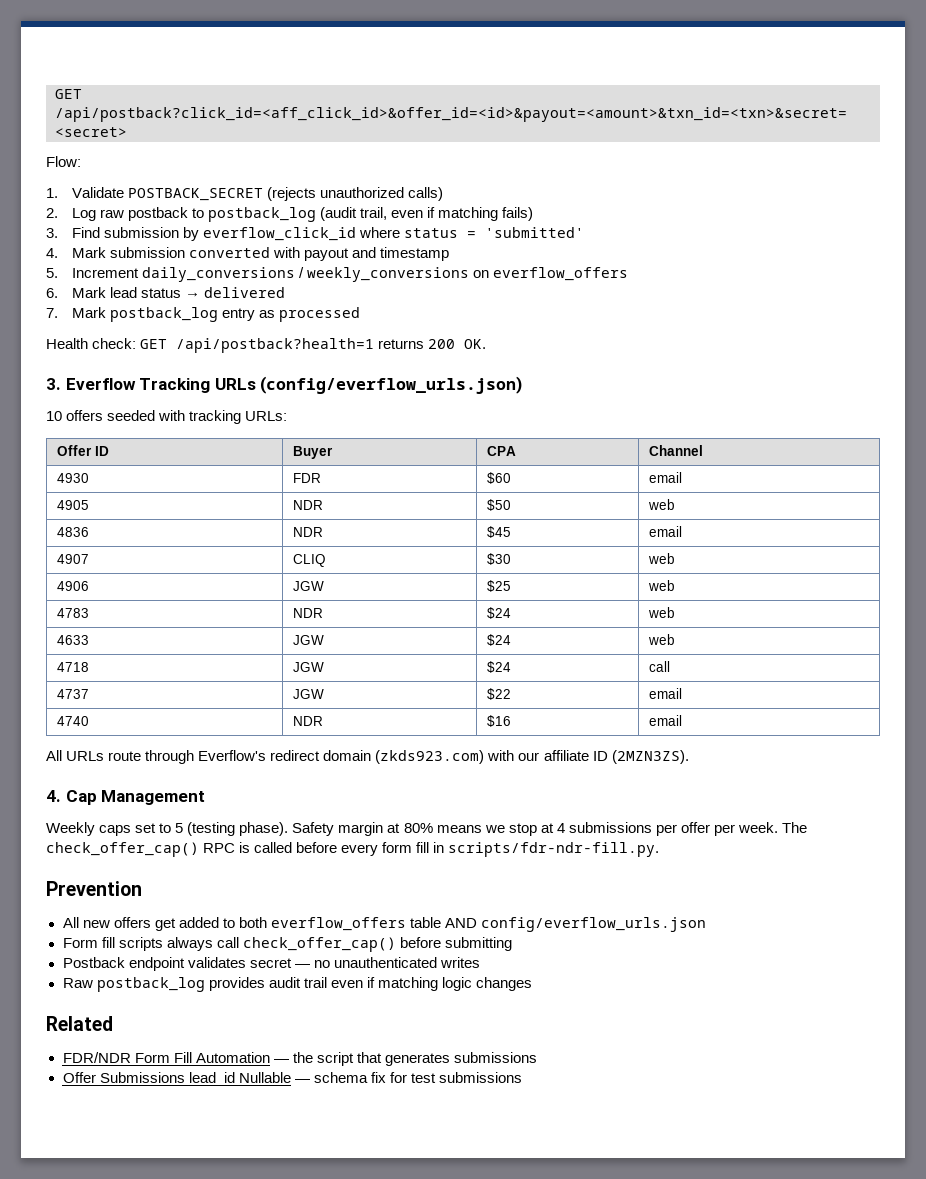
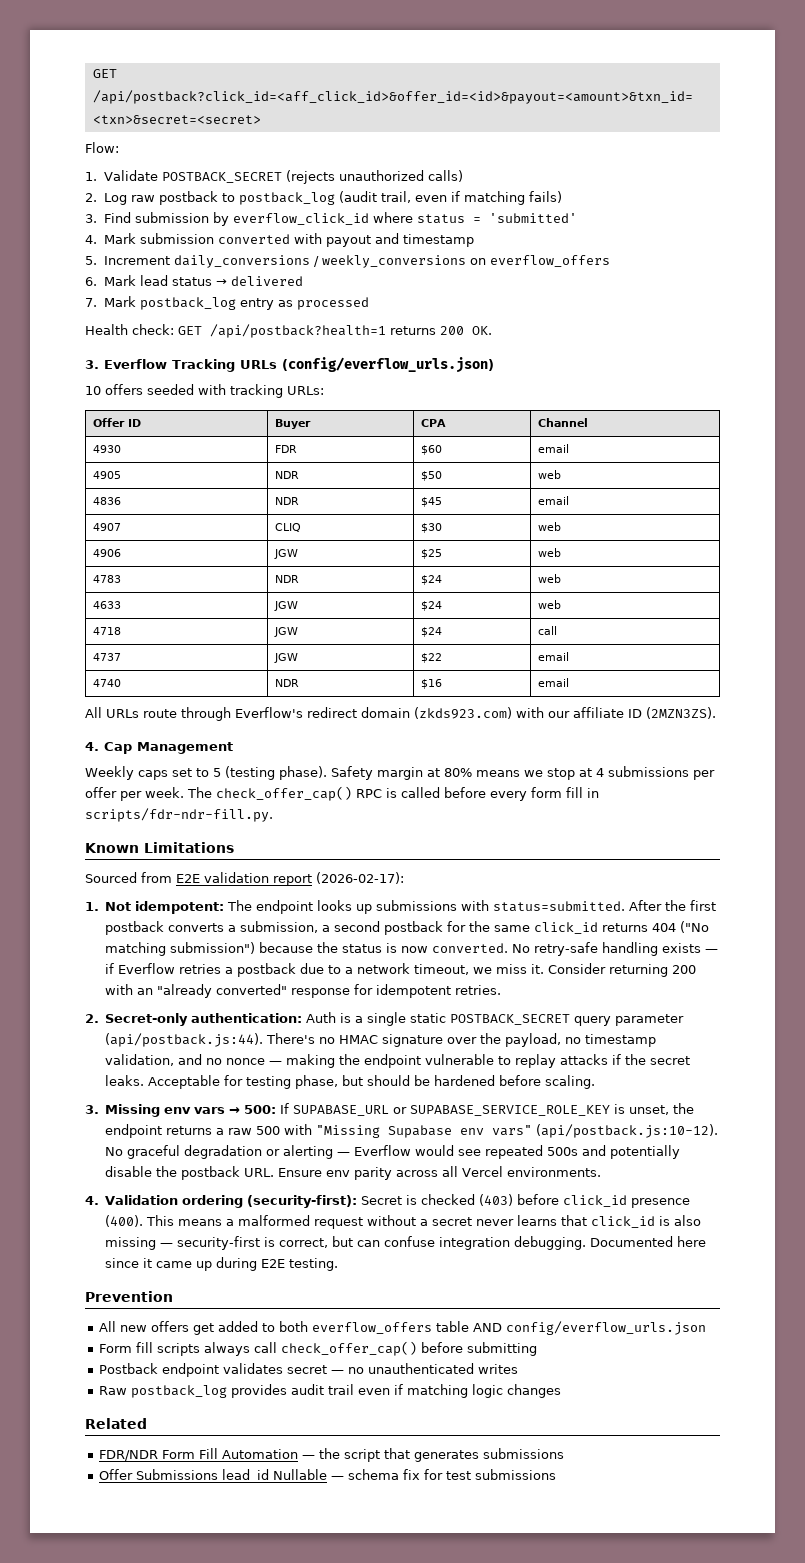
(660, 849) none -> [85,842,234,853] [85,872,404,886] [85,900,717,914] [105,921,710,935] [105,942,719,956] [105,963,697,977] [105,984,502,998] [85,1012,685,1026] [105,1033,657,1047] [105,1054,691,1068] [105,1075,596,1089] [85,1103,695,1117] [105,1124,719,1138] [105,1145,681,1159] [105,1166,602,1180] [85,1194,691,1208] [105,1215,702,1229] [105,1236,707,1250] [105,1257,339,1271] // Known Limitations // Sourced from E2E validation report (2026-02-17): // 1. Not idempotent: The endpoint looks up submissions with status=submitted. After the first postback converts a submission, a second postback for the same click_id returns 404 ("No matching submission") because the status is now converted. No retry-safe handling exists — if Everflow retries a postback due to a network timeout, we miss it. Consider returning 200 with an "already converted" response for idempotent retries. // 2. Secret-only authentication: Auth is a single static POSTBACK_SECRET query parameter (api/postback.js:44). There's no HMAC signature over the payload, no timestamp validation, and no nonce — making the endpoint vulnerable to replay attacks if the secret leaks. Acceptable for testing phase, but should be hardened before scaling. // 3. Missing env vars → 500: If SUPABASE_URL or SUPABASE_SERVICE_ROLE_KEY is unset, the endpoint returns a raw 500 with "Missing Supabase env vars" (api/postback.js:10-12). No graceful degradation or alerting — Everflow would see repeated 500s and potentially disable the postback URL. Ensure env parity across all Vercel environments. // 4. Validation ordering (security-first): Secret is checked (403) before click_id presence (400). This means a malformed request without a secret never learns that click_id is also missing — security-first is correct, but can confuse integration debugging. Documented here since it came up during E2E testing.

